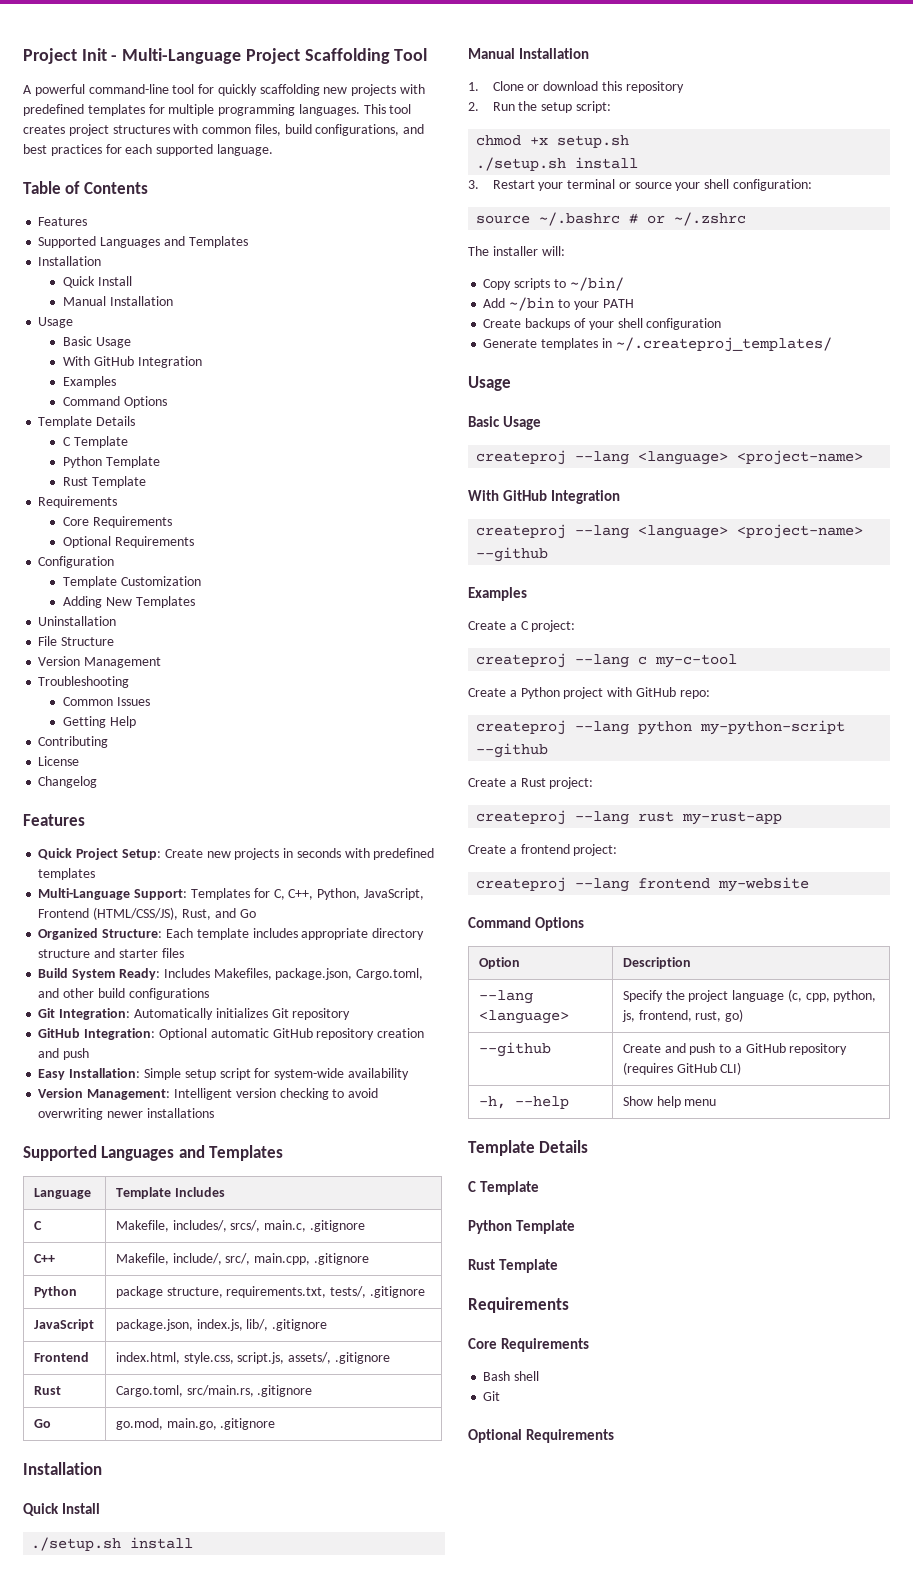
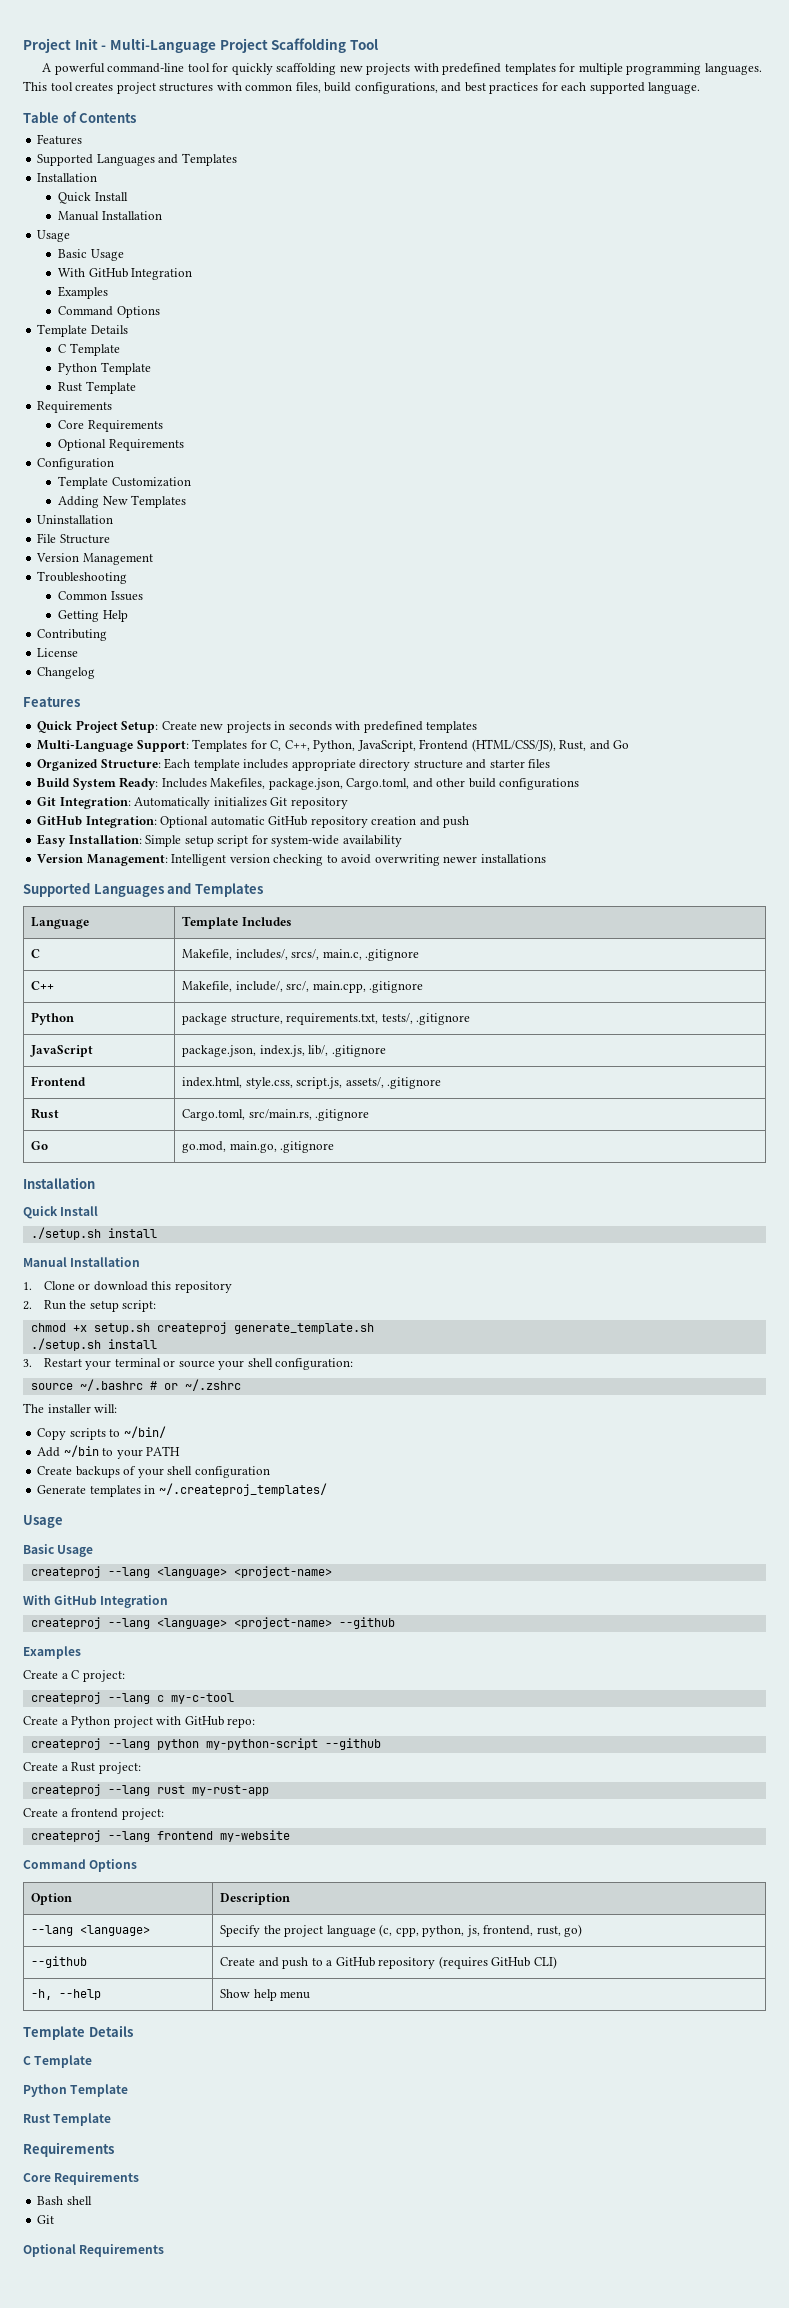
(630, 141) none -> [156,1322,374,1334] createproj generate_template.sh

